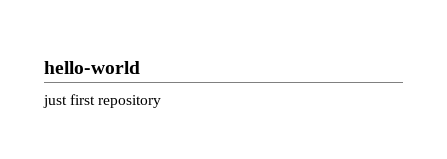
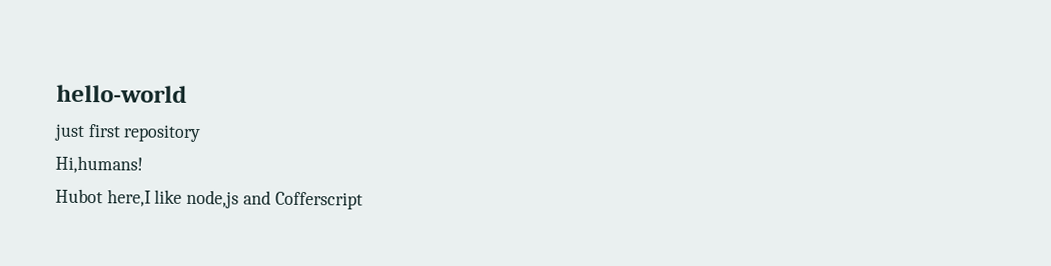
(162, 101) none -> [55,155,143,174] [55,188,363,210] // Hi,humans! // Hubot here,I like node,js and Cofferscript

